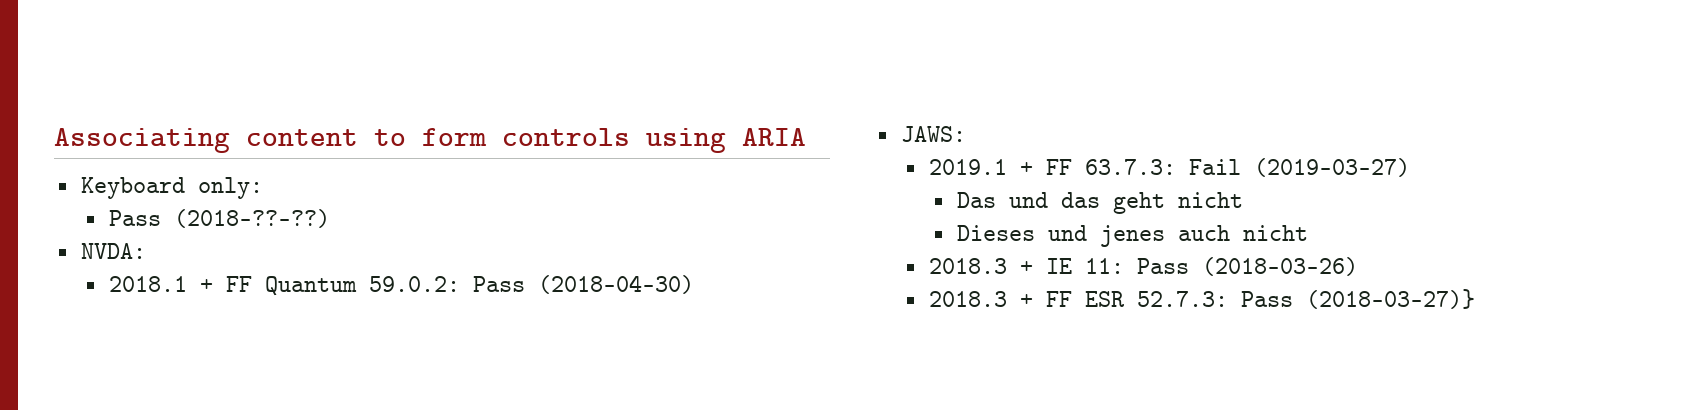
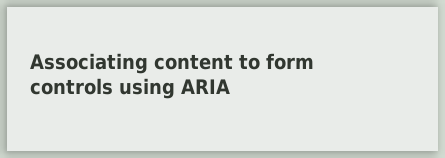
[80,177,263,199] [108,209,330,228] [80,243,146,259] [108,275,694,296] [900,126,966,142] [928,158,1410,177] [956,192,1243,214] [956,225,1308,247] [928,257,1358,276] [928,289,1475,309] // Keyboard only: // Pass (2018-??-??) // NVDA: // 2018.1 + FF Quantum 59.0.2: Pass (2018-04-30) // JAWS: // 2019.1 + FF 63.7.3: Fail (2019-03-27) // Das und das geht nicht // Dieses und jenes auch nicht // 2018.3 + IE 11: Pass (2018-03-26) // 2018.3 + FF ESR 52.7.3: Pass (2018-03-27)} -> (230, 86) none

